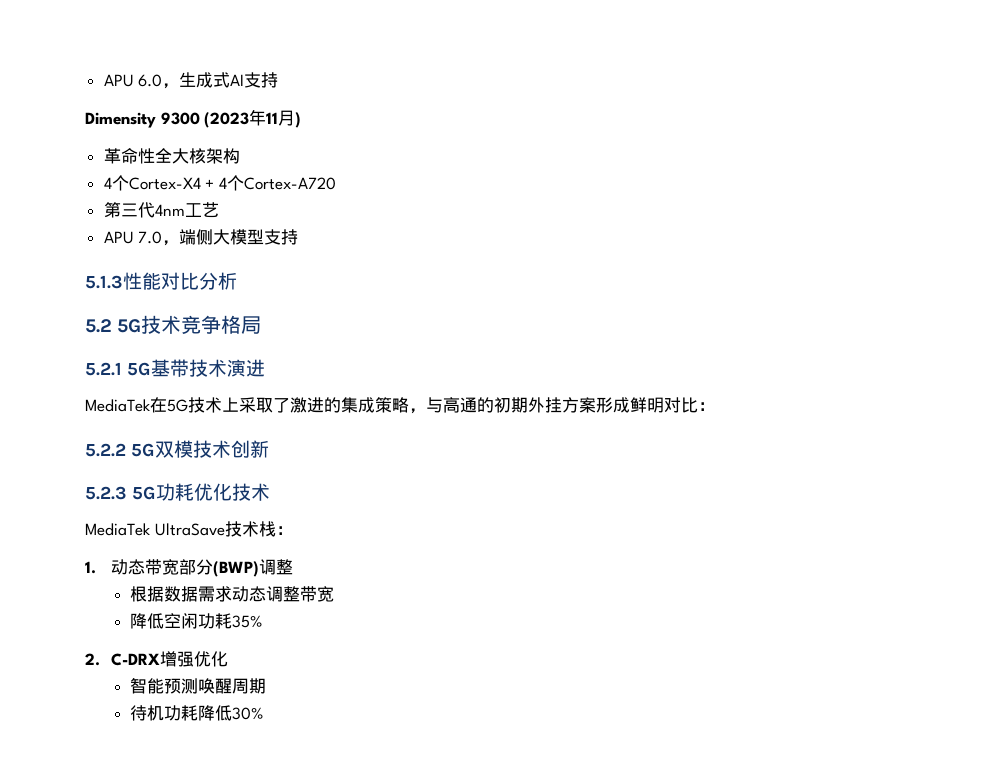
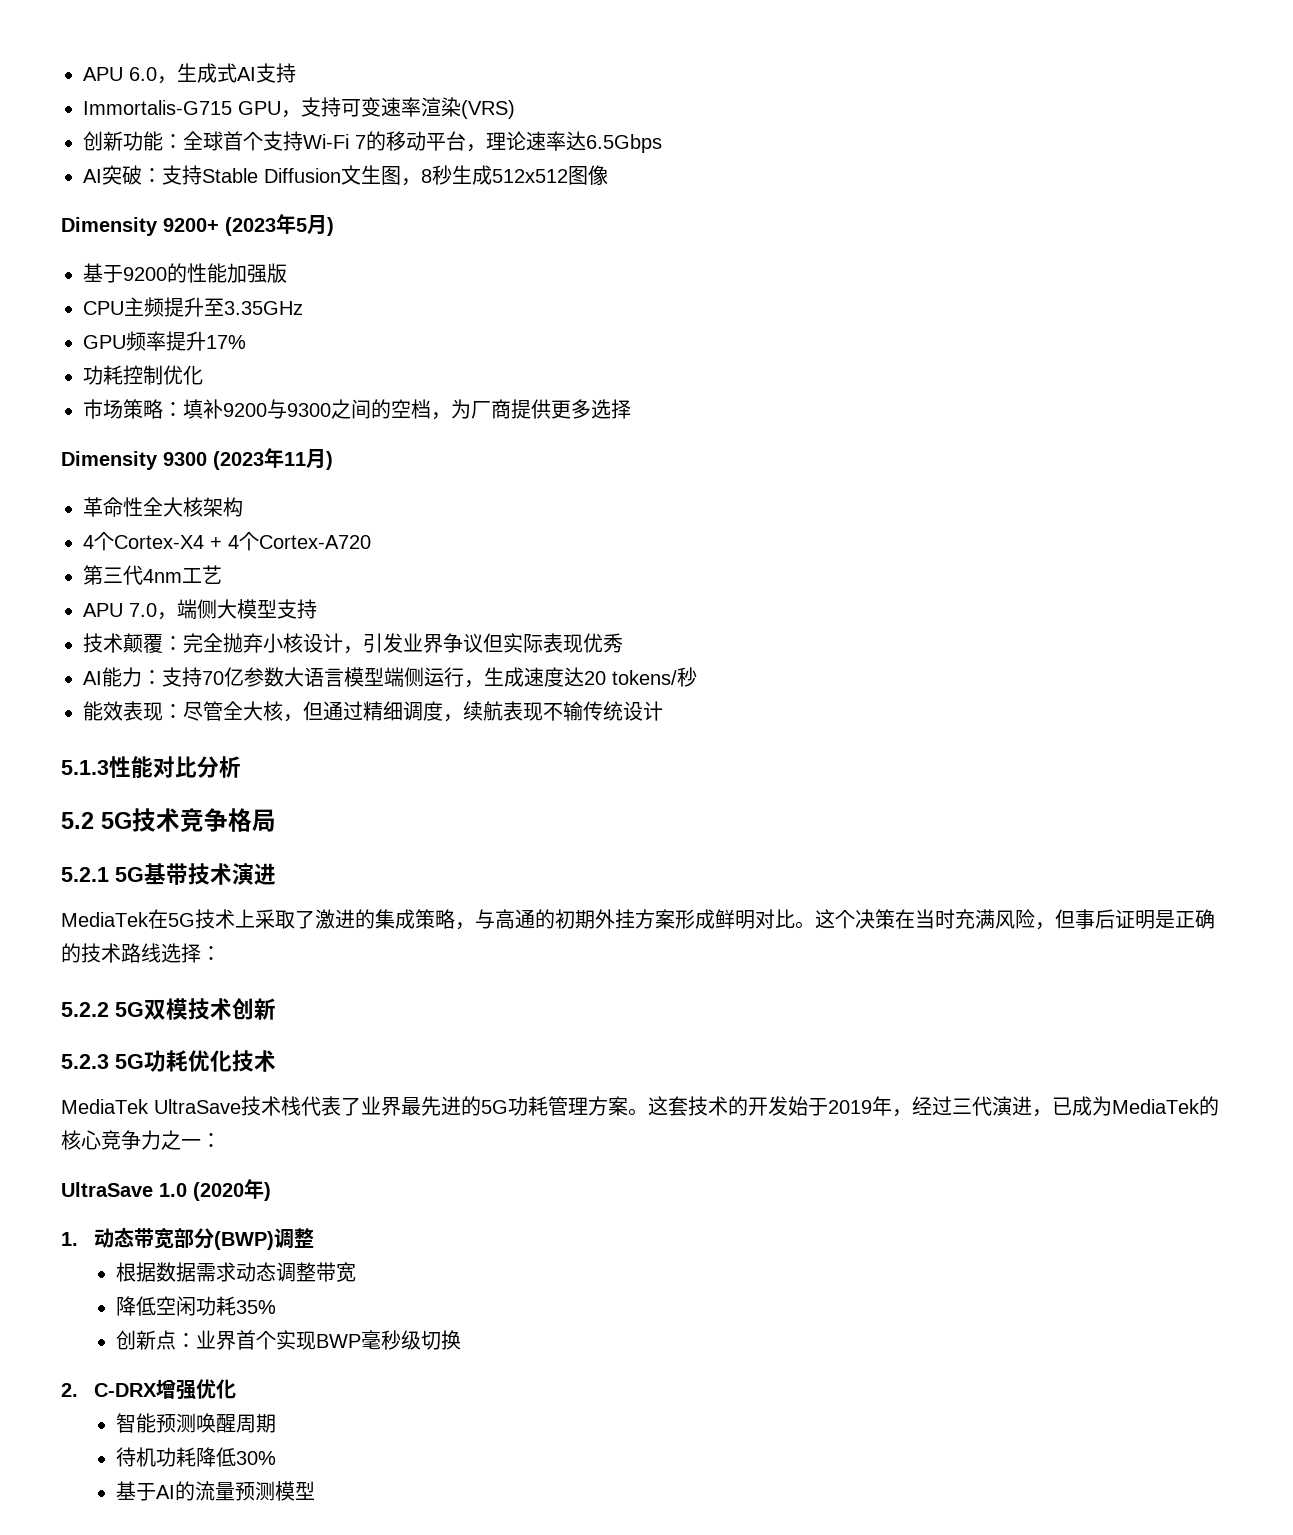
(279, 80) none -> [83,97,515,119] [83,131,662,153] [83,165,608,186] [61,214,334,236] [83,263,287,283] [83,297,303,317] [83,331,246,351] [83,365,203,385] [83,399,631,420] // Immortalis-G715 GPU，支持可变速率渲染(VRS) // 创新功能：全球首个支持Wi-Fi 7的移动平台，理论速率达6.5Gbps // AI突破：支持Stable Diffusion文生图，8秒生成512x512图像 // Dimensity 9200+ (2023年5月) // 基于9200的性能加强版 // CPU主频提升至3.35GHz // GPU频率提升17% // 功耗控制优化 // 市场策略：填补9200与9300之间的空档，为厂商提供更多选择
(299, 237) none -> [83,633,623,654] [83,667,697,688] [83,701,663,722] // 技术颠覆：完全抛弃小核设计，引发业界争议但实际表现优秀 // AI能力：支持70亿参数大语言模型端侧运行，生成速度达20 tokens/秒 // 能效表现：尽管全大核，但通过精细调度，续航表现不输传统设计
(698, 405) none -> [795,909,1215,930] [61,943,201,963] 。这个决策在当时充满风险，但事后证明是正确的技术路线选择
[275,526,293,535] ： -> [301,1096,1219,1117] [61,1130,221,1150] [61,1179,271,1201] 代表了业界最先进的5G功耗管理方案。这套技术的开发始于2019年，经过三代演进，已成为MediaTek的核心竞争力之一： // UltraSave 1.0 (2020年)
(262, 621) none -> [116,1330,462,1350] // 创新点：业界首个实现BWP毫秒级切换
(263, 713) none -> [116,1481,316,1501] // 基于AI的流量预测模型

